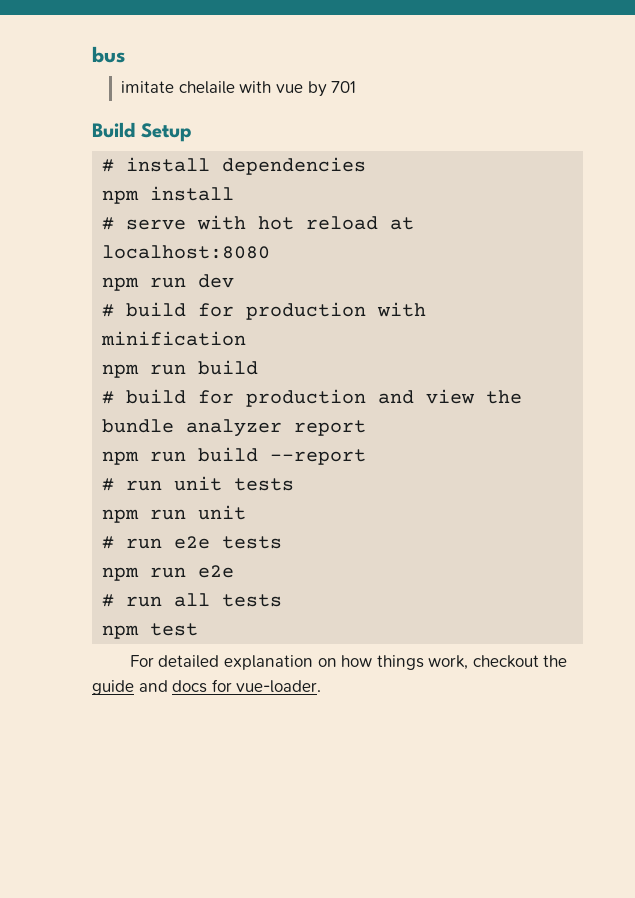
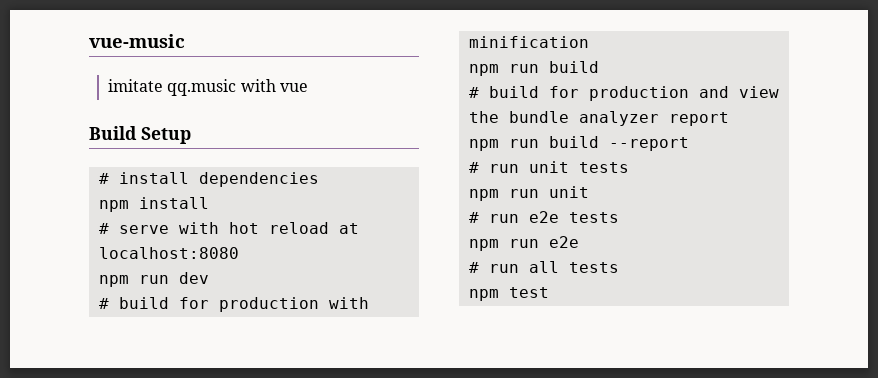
[92,46,125,63] bus -> [89,34,185,48] vue-music
[178,81,235,94] chelaile -> [167,79,237,96] qq.music
[307,81,357,97] by 701 -> (308, 87) none
[129,655,568,670] [92,679,322,695] // For detailed explanation on how things work, checkout the guide and docs for vue-loader. -> (549, 292) none

